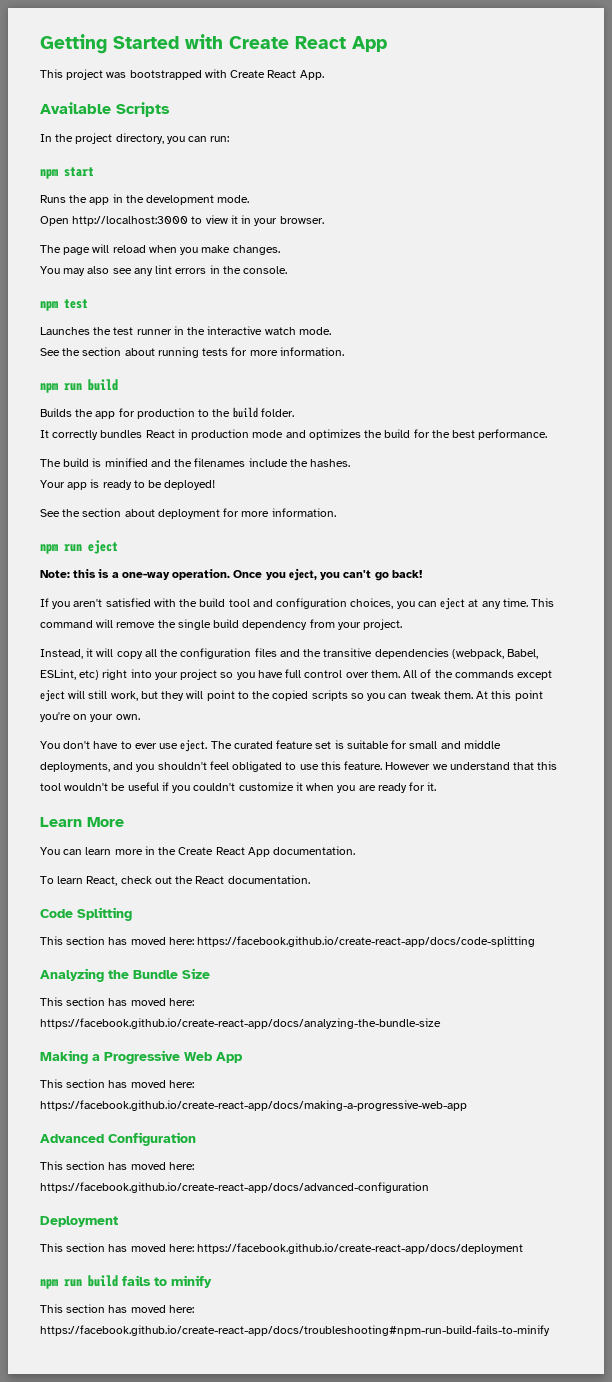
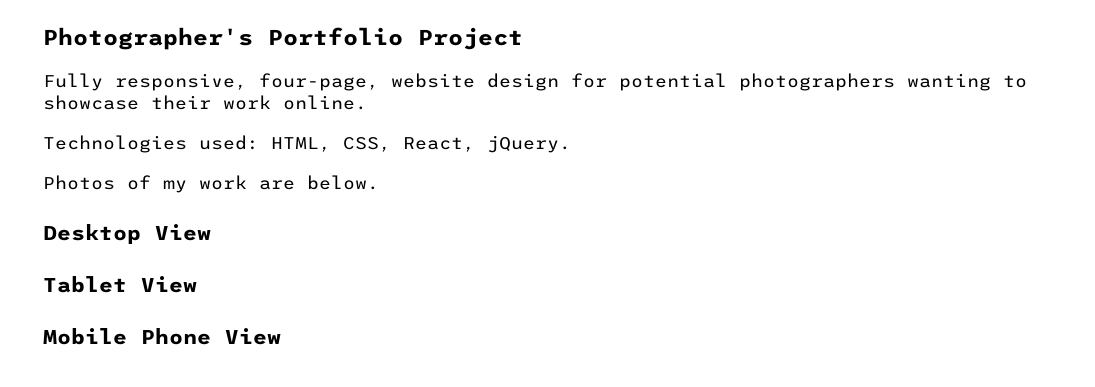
[40,34,387,54] [40,69,324,80] [40,102,170,117] [40,133,230,144] [40,167,94,179] [40,194,250,205] [40,215,324,226] [40,244,280,255] [40,265,288,276] [40,299,88,311] [40,326,331,335] [40,347,344,358] [40,379,118,393] [40,407,294,419] [40,429,548,440] [40,458,351,467] [40,479,216,490] [40,508,336,519] [40,540,118,554] [40,568,422,581] [40,598,555,610] [40,619,403,630] [40,648,539,659] [40,669,553,680] [40,690,543,702] [40,712,140,722] [40,740,501,752] [40,761,558,772] [40,782,437,793] [40,817,124,827] [40,846,356,857] [40,875,310,886] [40,907,132,921] [40,936,536,947] [40,968,210,982] [40,997,194,1006] [40,1018,441,1029] [40,1050,243,1064] [40,1079,194,1088] [40,1100,467,1111] [40,1132,196,1146] [40,1161,194,1170] [40,1182,429,1193] [40,1216,118,1227] [40,1243,524,1254] [40,1275,212,1289] [40,1304,194,1313] [40,1325,550,1336] Getting Started with Create React App // This project was bootstrapped with Create React App. // Available Scripts // In the project directory, you can run: // npm start // Runs the app in the development mode. // Open http://localhost:3000 to view it in your browser. // The page will reload when you make changes. // You may also see any lint errors in the console. // npm test // Launches the test runner in the interactive watch mode. // See the section about running tests for more information. // npm run build // Builds the app for production to the build folder. // It correctly bundles React in production mode and optimizes the build for the best performance. // The build is minified and the filenames include the hashes. // Your app is ready to be deployed! // See the section about deployment for more information. // npm run eject // Note: this is a one-way operation. Once you eject, you can't go back! // If you aren't satisfied with the build tool and configuration choices, you can eject at any time. This command will remove the single build dependency from your project. // Instead, it will copy all the configuration files and the transitive dependencies (webpack, Babel, ESLint, etc) right into your project so you have full control over them. All of the commands except eject will still work, but they will point to the copied scripts so you can tweak them. At this point you're on your own. // You don't have to ever use eject. The curated feature set is suitable for small and middle deployments, and you shouldn't feel obligated to use this feature. However we understand that this tool wouldn't be useful if you couldn't customize it when you are ready for it. // Learn More // You can learn more in the Create React App documentation. // To learn React, check out the React documentation. // Code Splitting // This section has moved here: https://facebook.github.io/create-react-app/docs/code-splitting // Analyzing the Bundle Size // This section has moved here: https://facebook.github.io/create-react-app/docs/analyzing-the-bundle-size // Making a Progressive Web App // This section has moved here: https://facebook.github.io/create-react-app/docs/making-a-progressive-web-app // Advanced Configuration // This section has moved here: https://facebook.github.io/create-react-app/docs/advanced-configuration // Deployment // This section has moved here: https://facebook.github.io/create-react-app/docs/deployment // npm run build fails to minify // This section has moved here: https://facebook.github.io/create-react-app/docs/troubleshooting#npm-run-build-fails-to-minify -> [43,27,523,50] [43,73,1027,91] [43,95,367,110] [43,135,571,153] [43,175,379,193] [43,224,211,244] [43,276,197,293] [43,328,281,345] Photographer's Portfolio Project // Fully responsive, four-page, website design for potential photographers wanting to showcase their work online. // Technologies used: HTML, CSS, React, jQuery. // Photos of my work are below. // Desktop View // Tablet View // Mobile Phone View

